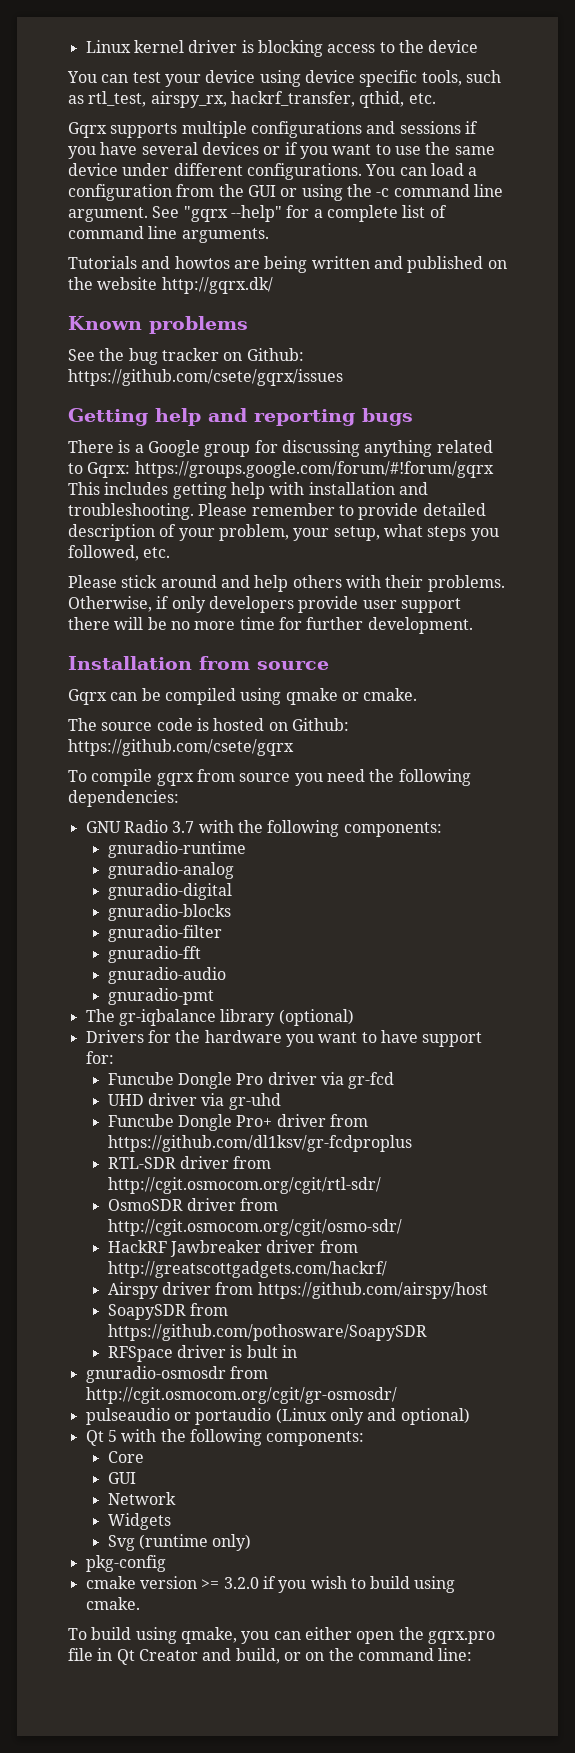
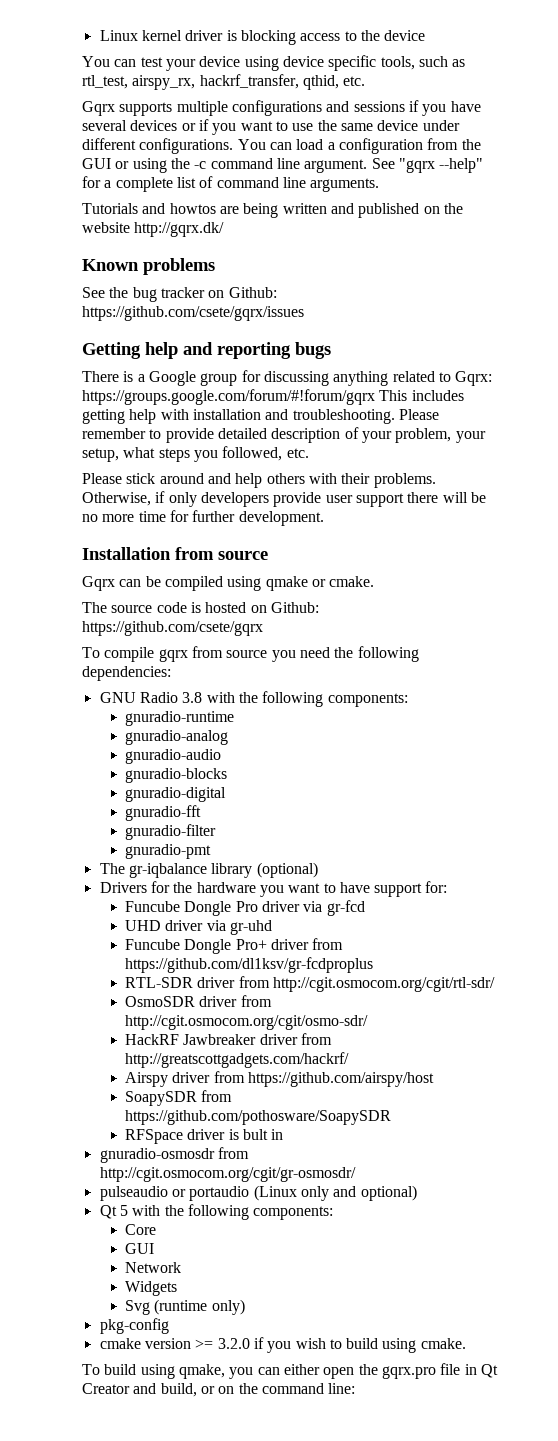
[172,821,195,833] 3.7 -> [182,692,203,703] 3.8
[107,883,232,900] gnuradio-digital -> [124,749,221,764] gnuradio-audio
[107,925,222,942] gnuradio-filter -> [124,787,226,802] gnuradio-digital
[107,967,226,984] gnuradio-audio -> [124,824,216,840] gnuradio-filter

